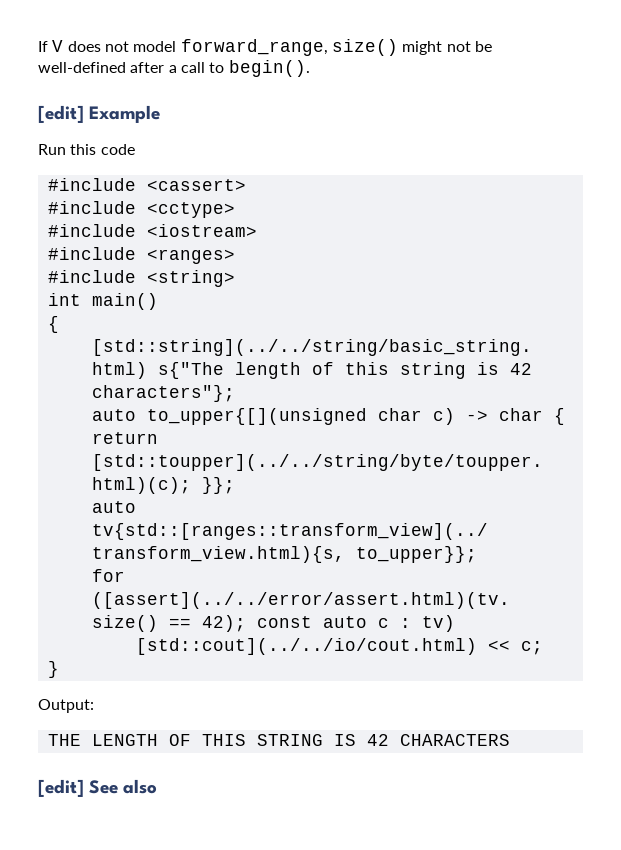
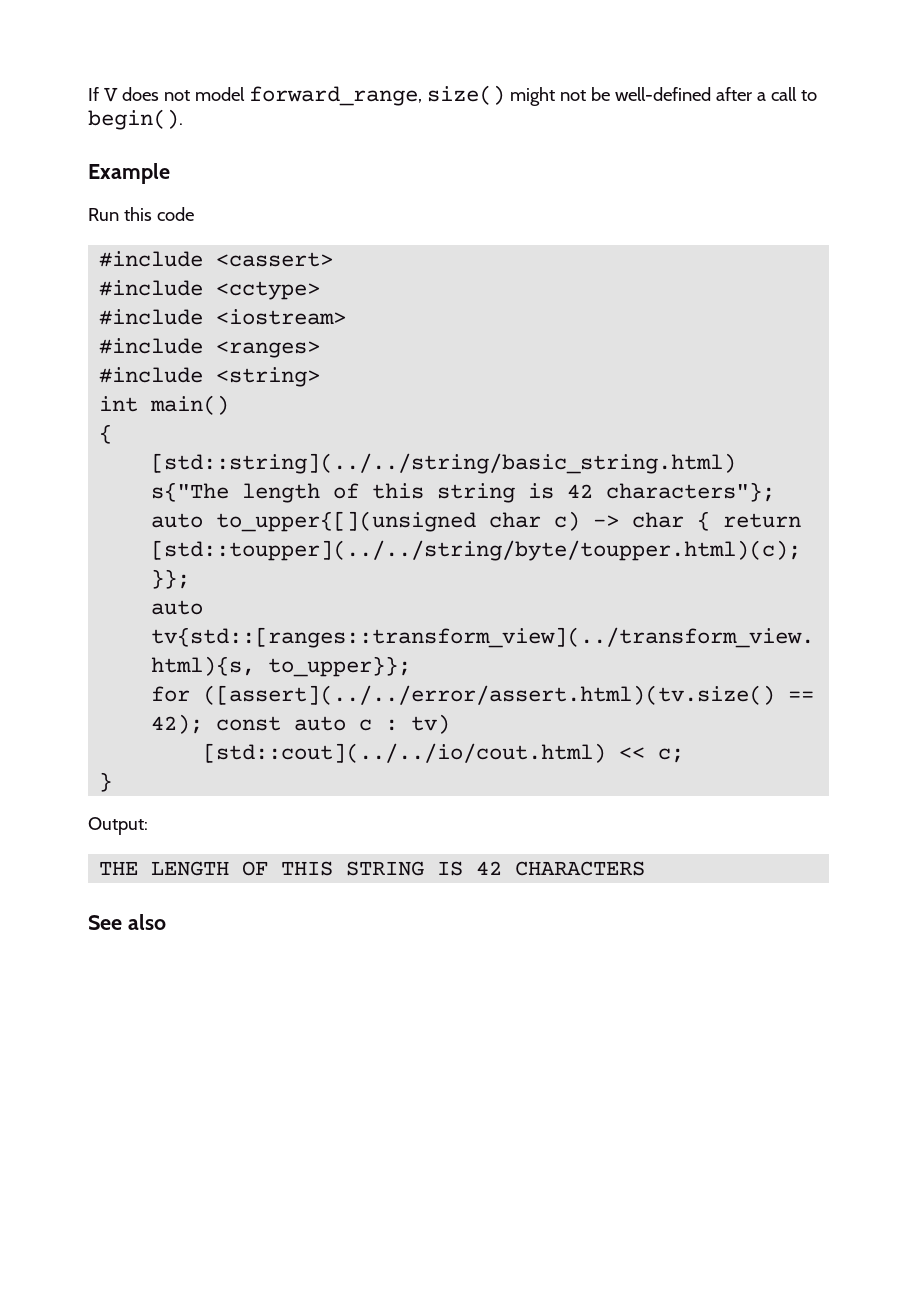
[38,105,84,123] [edit] -> (183, 119) none
[38,779,84,797] [edit] -> (646, 868) none

